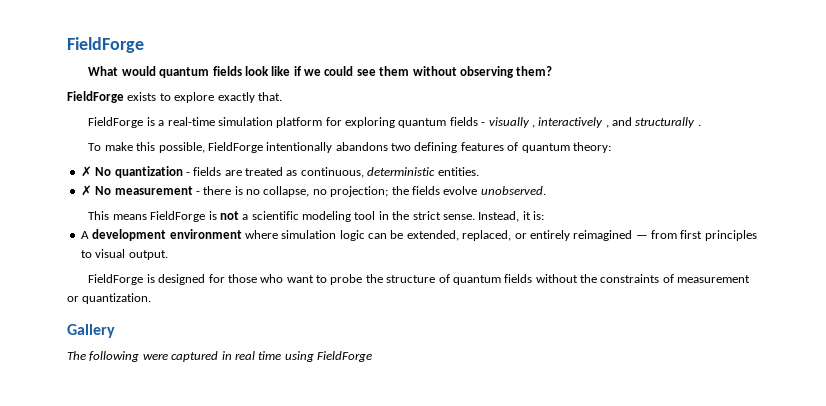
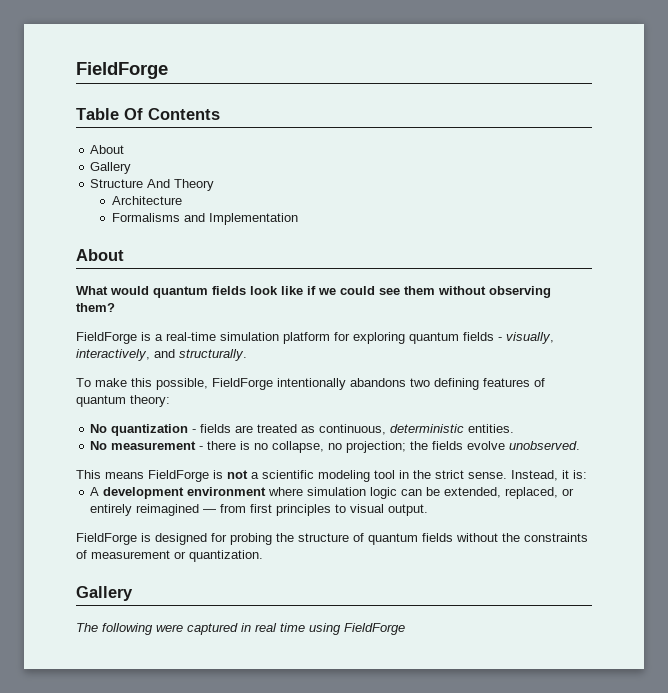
[67,37,144,53] FieldForge -> [76,62,168,79] [76,108,220,120] [90,145,125,154] [90,162,132,174] [90,179,215,191] [111,196,182,205] [111,213,298,225] [76,249,124,261] FieldForge // Table Of Contents // About // Gallery // Structure And Theory // Architecture // Formalisms and Implementation // About
[67,91,282,103] // FieldForge exists to explore exactly that. -> (115, 307) none
[488,117,701,128] visually , interactively , and structurally . -> [506,332,554,344] [76,349,247,361] visually, interactively, and structurally.
[80,166,92,177] ✗ -> (170, 401) none
[80,185,92,196] ✗ -> (515, 428) none
[227,274,363,285] those who want to probe -> [230,533,272,545] probing

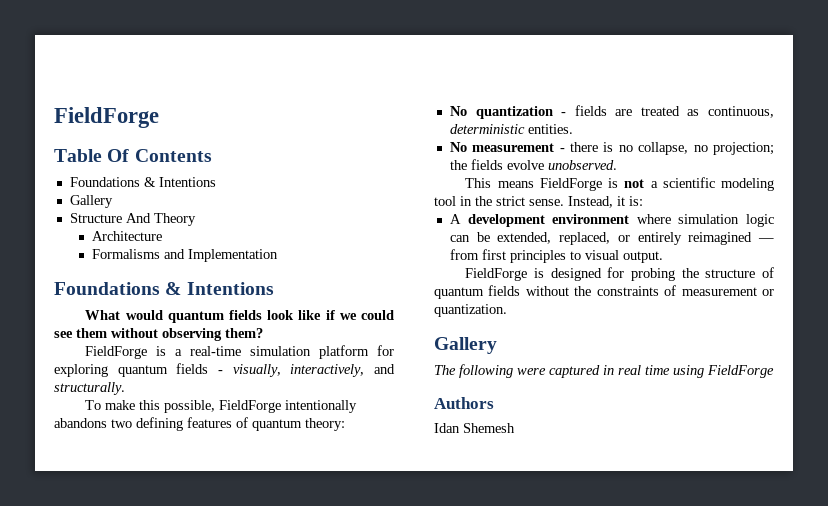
[90,145,125,154] About -> [69,177,216,187] Foundations & Intentions
[76,249,124,261] About -> [54,282,274,295] Foundations & Intentions
(405, 629) none -> [434,397,494,409] [434,423,515,433] // Authors // Idan Shemesh

